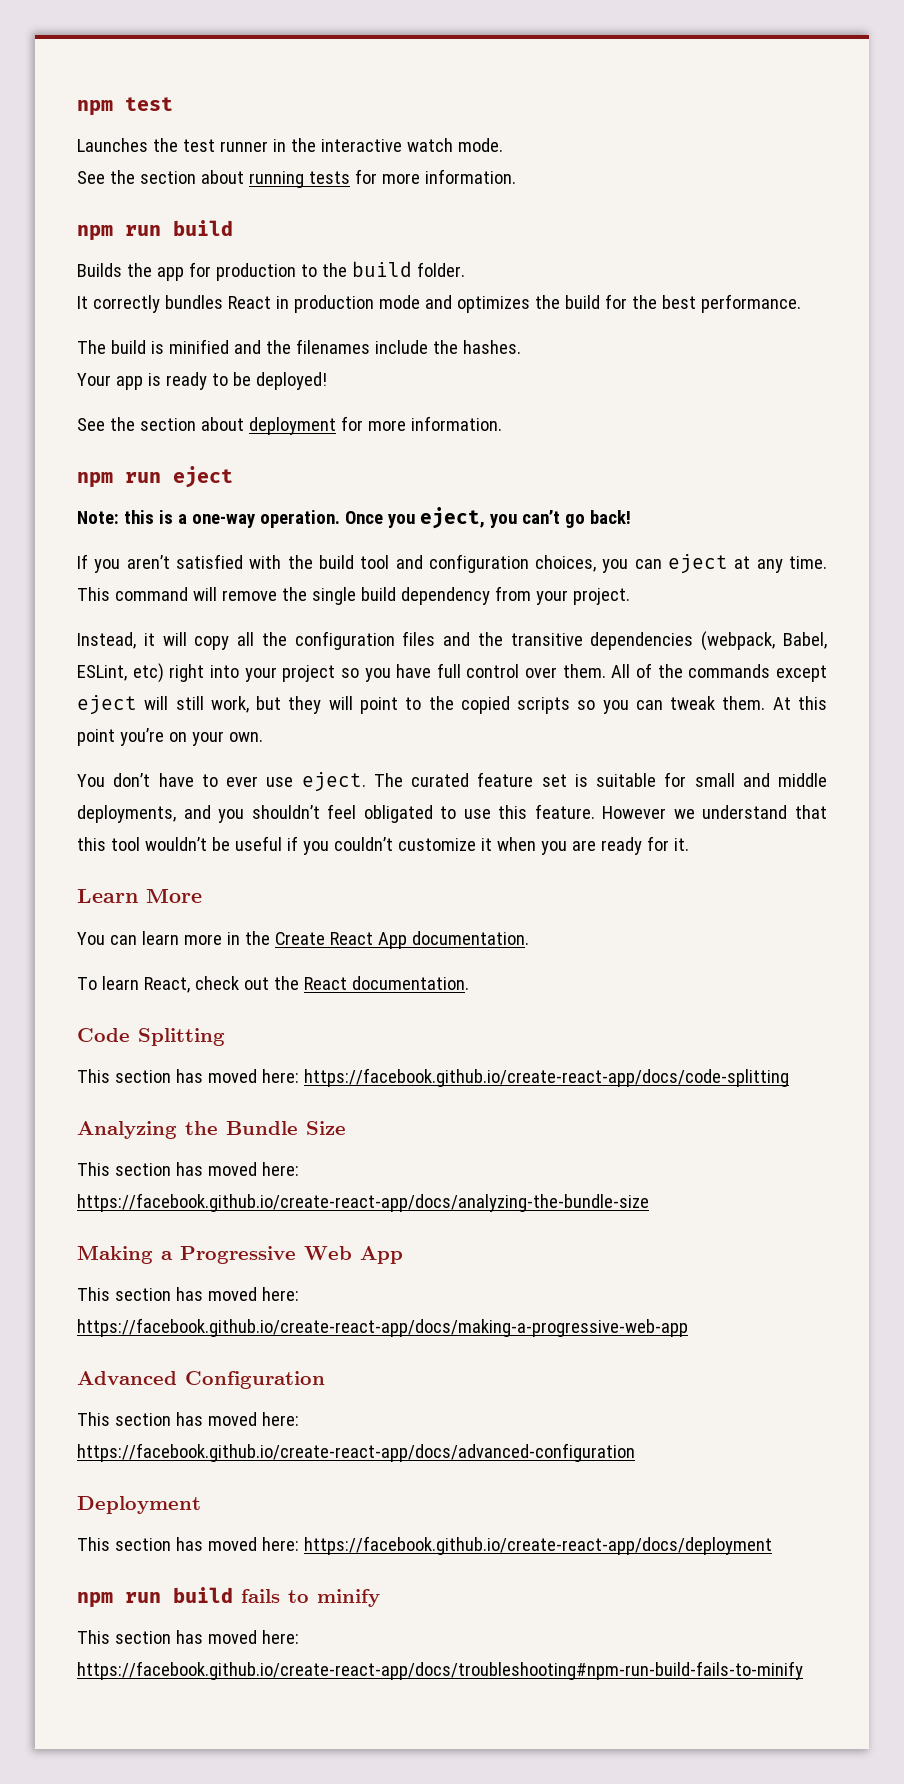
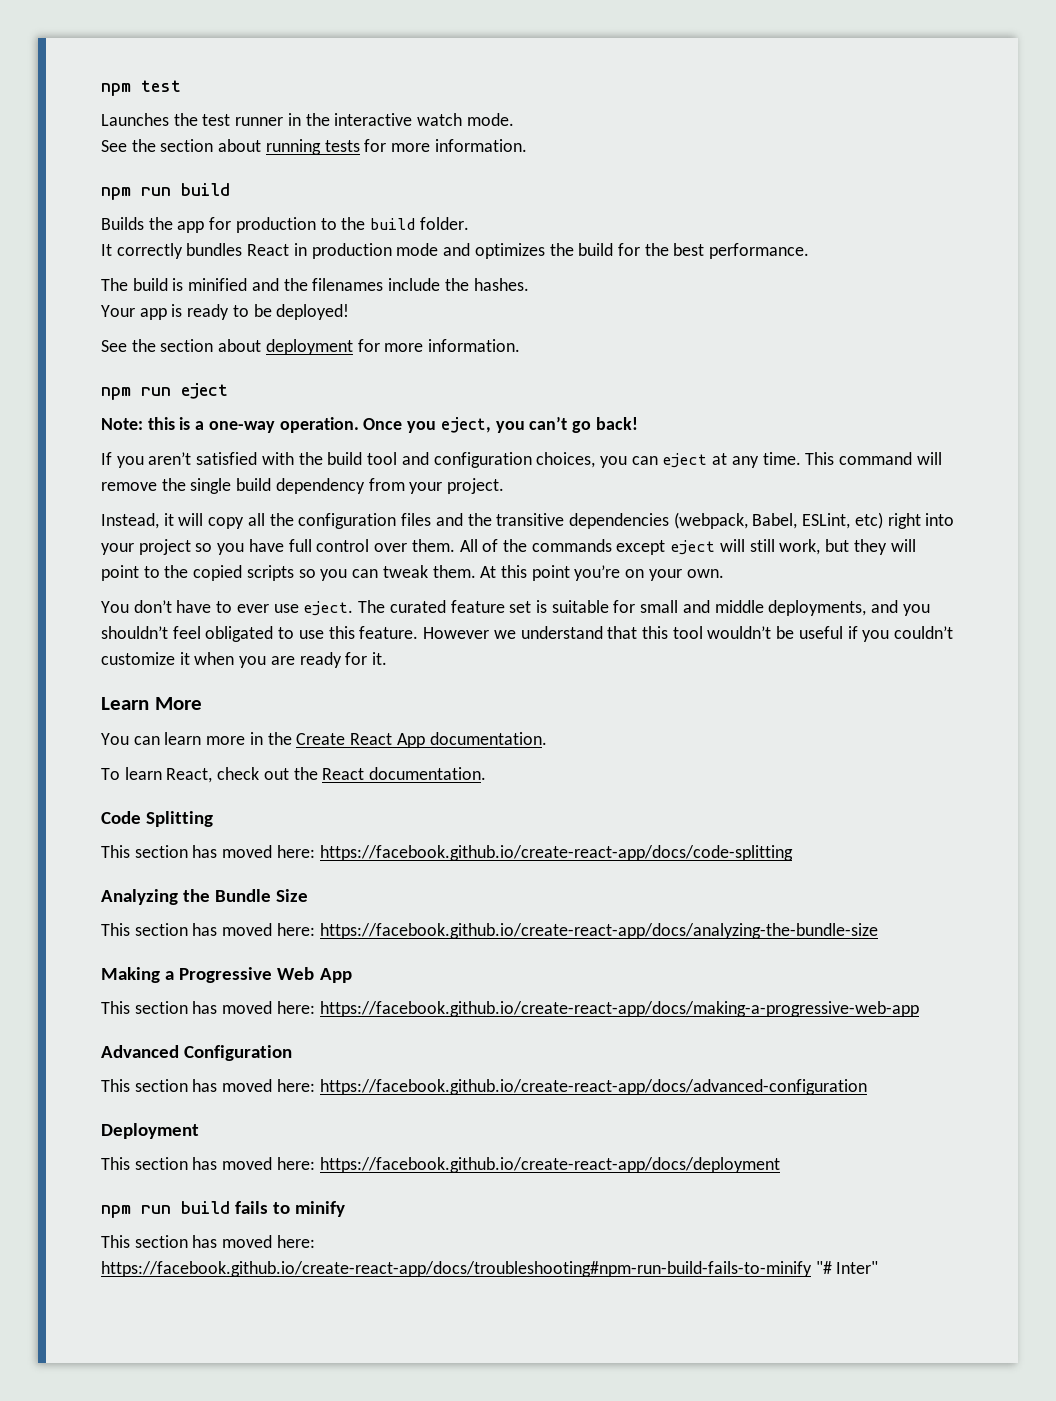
(803, 1670) none -> [815,1261,879,1274] "# Inter"

